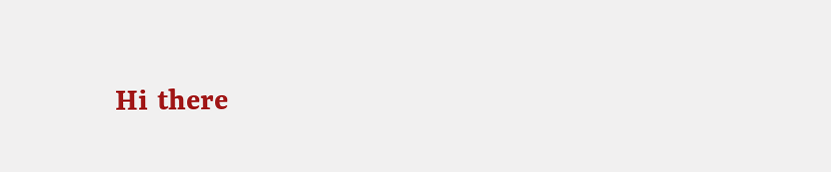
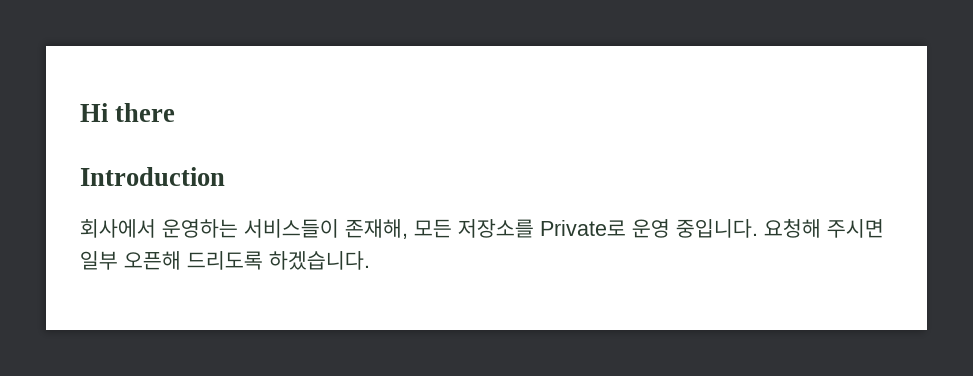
(229, 99) none -> [80,167,225,186] [80,218,884,239] [80,251,370,270] // Introduction // 회사에서 운영하는 서비스들이 존재해, 모든 저장소를 Private로 운영 중입니다. 요청해 주시면 일부 오픈해 드리도록 하겠습니다.

